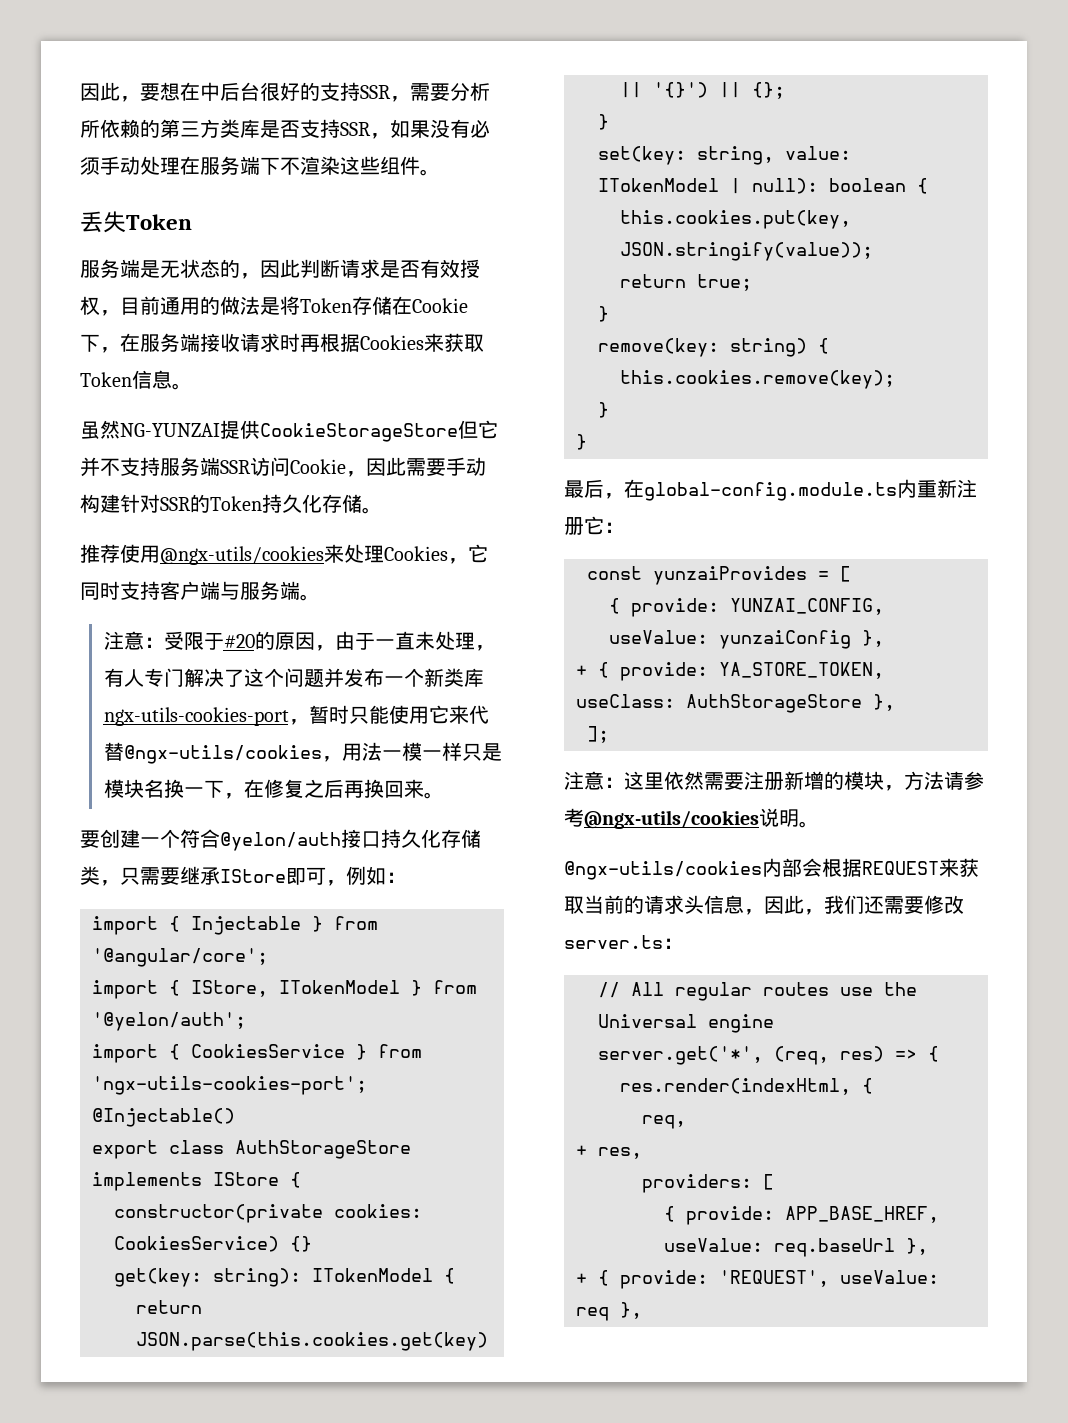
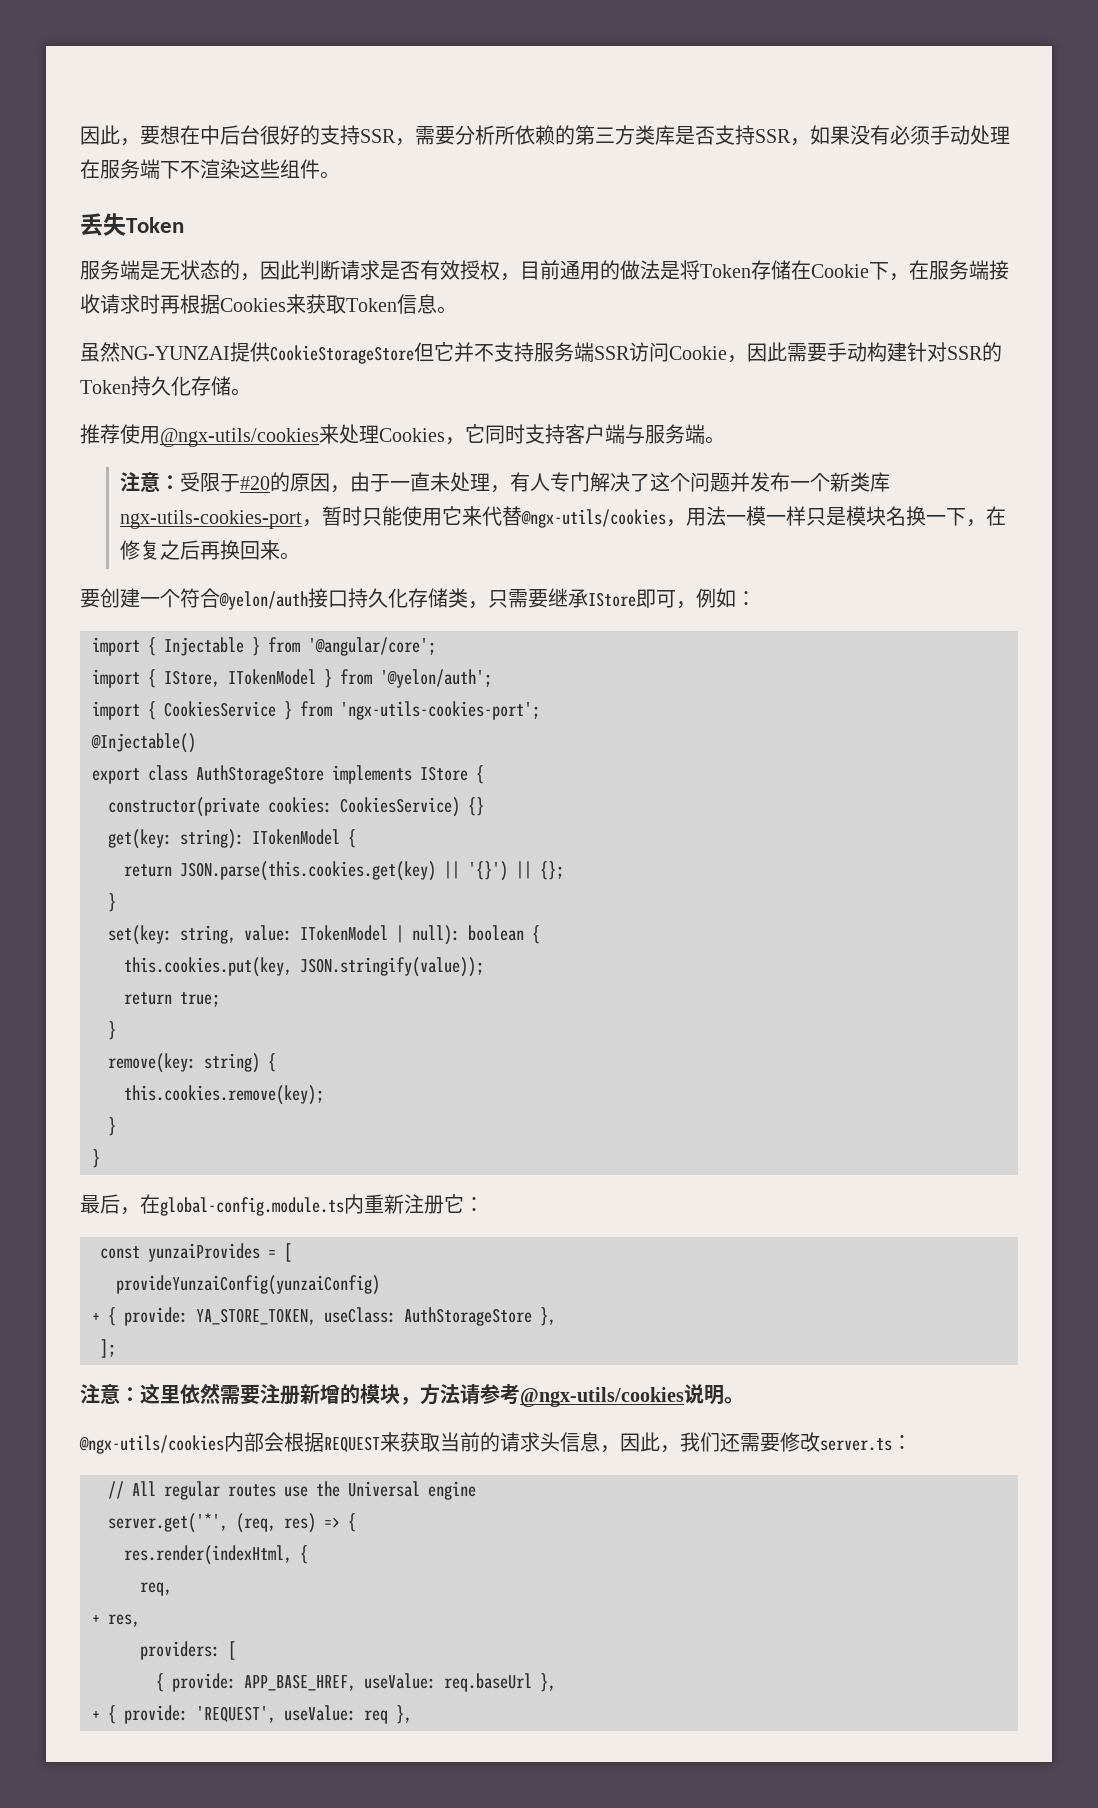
[609,598,884,617] [609,630,884,649] { provide: YUNZAI_CONFIG, useValue: yunzaiConfig }, -> [116,1275,380,1295] provideYunzaiConfig(yunzaiConfig)

